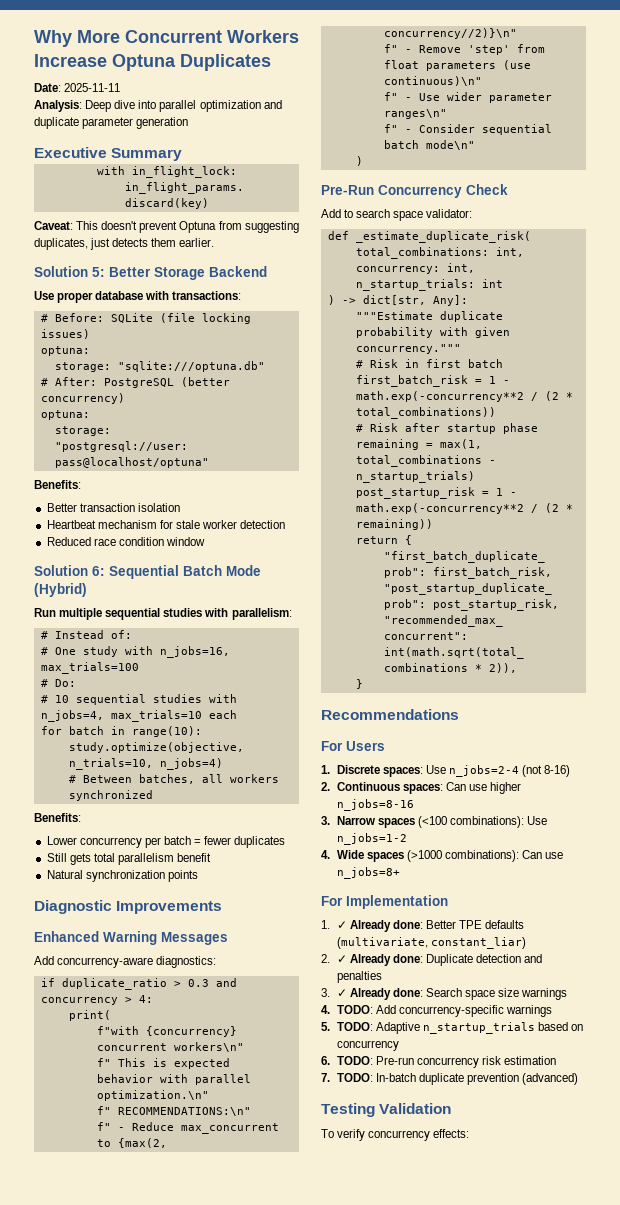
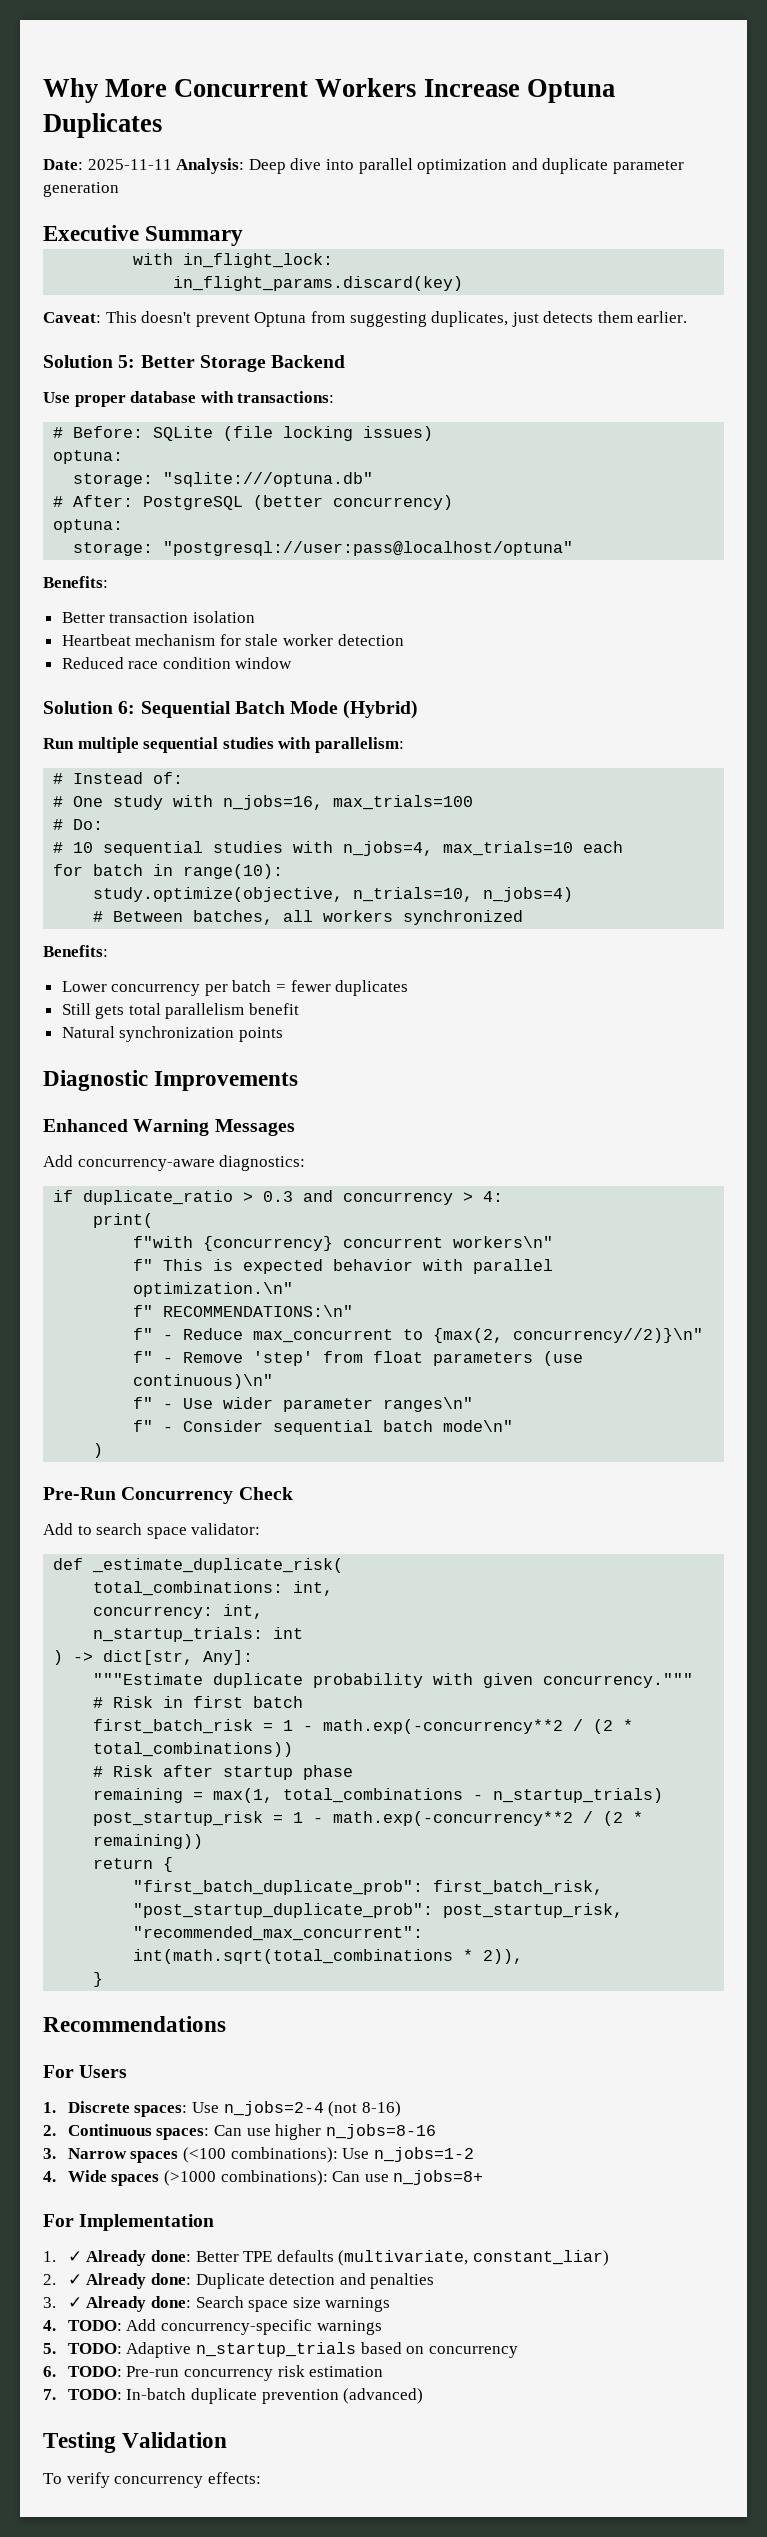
(121, 87) // -> (172, 164) none

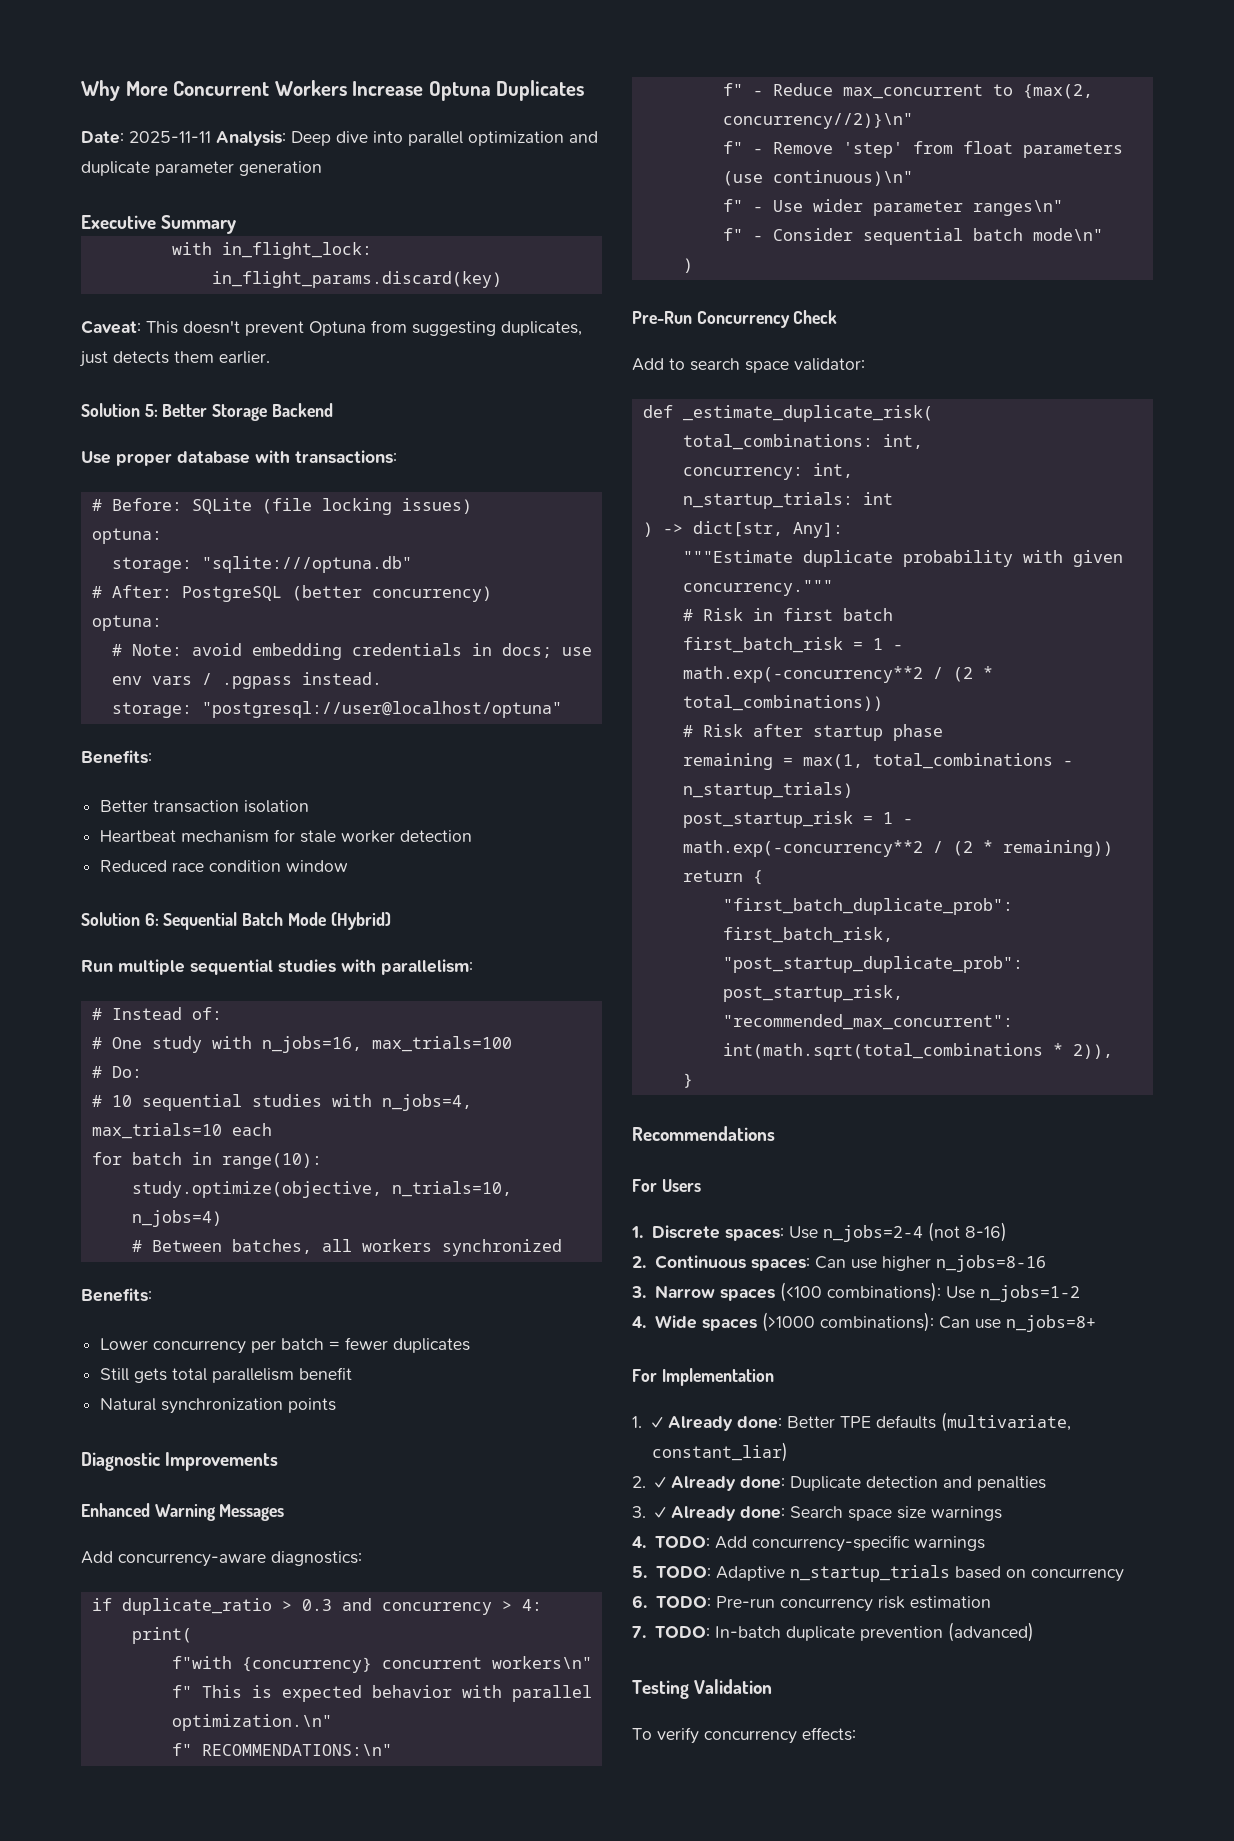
[73,541,574,556] // storage: "postgresql://user:pass@localhost/optuna" -> [111,643,592,660] [111,672,382,689] [111,701,562,718] // # Note: avoid embedding credentials in docs; use env vars / .pgpass instead. // storage: "postgresql://user@localhost/optuna"

